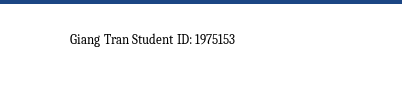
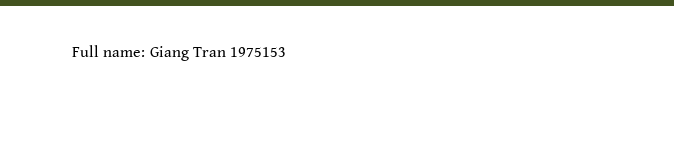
[70,33,192,47] Giang Tran Student ID: -> [72,45,226,61] Full name: Giang Tran

